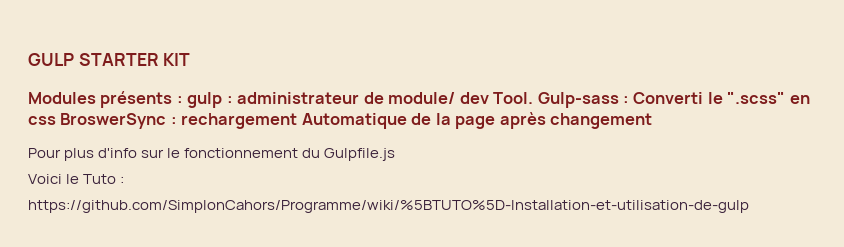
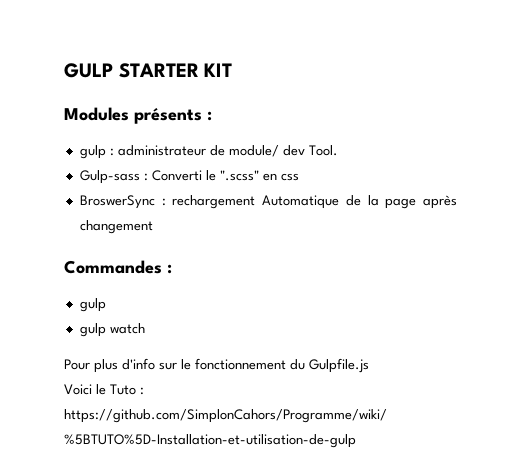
(183, 100) none -> (212, 116) //
(534, 98) none -> (338, 150) //
(56, 120) none -> (299, 177) //
(653, 121) none -> [64,260,172,274] [79,298,106,312] [79,323,145,337] // Commandes : // gulp // gulp watch

